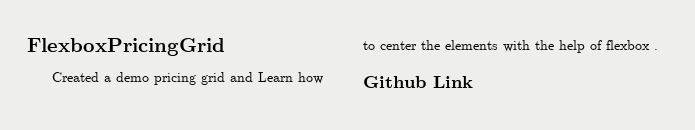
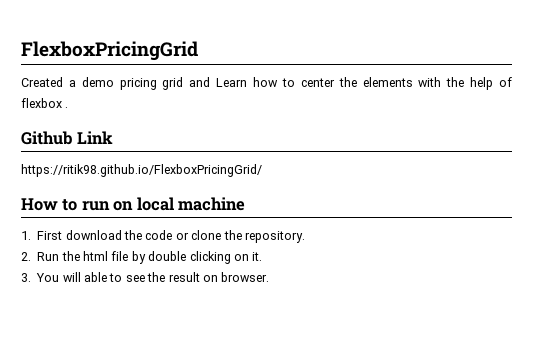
(473, 82) none -> [21,164,262,177] [21,197,246,211] [21,230,305,243] [21,251,263,264] [21,272,270,282] // https://ritik98.github.io/FlexboxPricingGrid/ // How to run on local machine // 1. First download the code or clone the repository. // 2. Run the html file by double clicking on it. // 3. You will able to see the result on browser.

